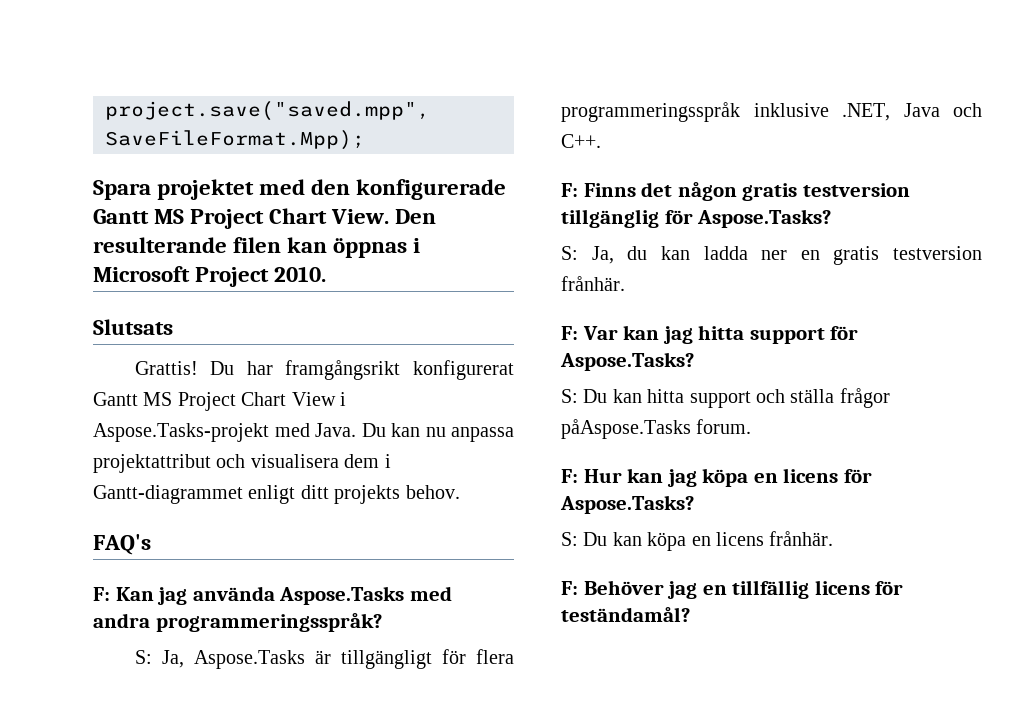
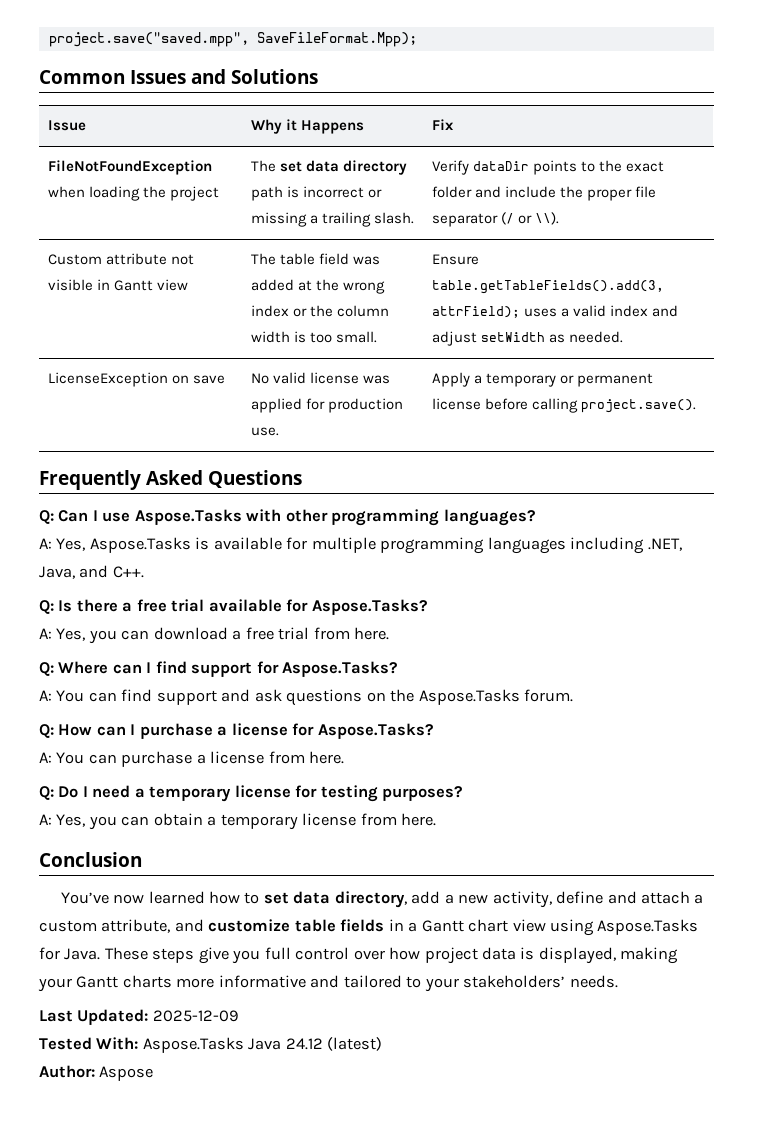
[93,179,507,200] [93,208,437,229] [93,237,421,258] [93,266,327,287] [93,319,173,335] [134,360,514,380] [93,392,346,411] [93,423,514,442] [93,454,391,473] [93,485,460,504] [93,534,151,555] [93,586,452,605] [93,613,382,632] [134,649,515,669] [561,102,982,122] [561,134,601,148] [561,182,910,201] [561,209,832,228] [561,246,982,265] [561,276,625,291] [561,325,859,344] [560,352,694,371] [561,388,890,408] [561,419,752,439] [561,468,872,487] [560,495,694,514] [561,531,834,551] [561,580,904,599] [561,607,690,622] Spara projektet med den konfigurerade Gantt MS Project Chart View. Den resulterande filen kan öppnas i Microsoft Project 2010. // Slutsats // Grattis! Du har framgångsrikt konfigurerat Gantt MS Project Chart View i Aspose.Tasks-projekt med Java. Du kan nu anpassa projektattribut och visualisera dem i Gantt-diagrammet enligt ditt projekts behov. // FAQ's // F: Kan jag använda Aspose.Tasks med andra programmeringsspråk? // S: Ja, Aspose.Tasks är tillgängligt för flera programmeringsspråk inklusive .NET, Java och C++. // F: Finns det någon gratis testversion tillgänglig för Aspose.Tasks? // S: Ja, du kan ladda ner en gratis testversion frånhär. // F: Var kan jag hitta support för Aspose.Tasks? // S: Du kan hitta support och ställa frågor påAspose.Tasks forum. // F: Hur kan jag köpa en licens för Aspose.Tasks? // S: Du kan köpa en licens frånhär. // F: Behöver jag en tillfällig licens för teständamål? -> [39,69,318,84] [48,120,87,131] [251,119,365,134] [432,119,455,130] [48,160,213,175] [48,186,220,201] [251,160,408,175] [251,186,383,201] [251,212,415,227] [432,160,665,175] [432,186,657,201] [432,212,560,227] [48,253,195,265] [48,279,189,291] [251,253,381,265] [251,279,386,294] [251,305,390,317] [251,331,378,343] [432,254,480,265] [432,280,665,294] [432,305,679,318] [432,331,624,346] [48,372,226,387] [251,372,391,384] [251,398,404,413] [251,427,280,436] [432,372,654,387] [432,398,697,413] [39,470,302,490] [39,509,536,526] [39,537,682,554] [39,565,144,579] [39,599,428,615] [39,627,390,644] [39,661,399,677] [39,689,574,706] [39,723,434,739] [39,751,345,767] [39,785,464,802] [39,813,437,830] [39,852,142,867] [60,891,704,908] [39,919,699,936] [39,947,679,964] [38,975,618,992] [39,1009,239,1025] [39,1037,383,1053] [39,1065,154,1081] Common Issues and Solutions // Issue | Why it Happens | Fix // FileNotFoundException when loading the project | The set data directory path is incorrect or missing a trailing slash. | Verify dataDir points to the exact folder and include the proper file separator (/ or \\). // Custom attribute not visible in Gantt view | The table field was added at the wrong index or the column width is too small. | Ensure table.getTableFields().add(3, attrField); uses a valid index and adjust setWidth as needed. // LicenseException on save | No valid license was applied for production use. | Apply a temporary or permanent license before calling project.save(). // Frequently Asked Questions // Q: Can I use Aspose.Tasks with other programming languages? // A: Yes, Aspose.Tasks is available for multiple programming languages including .NET, Java, and C++. // Q: Is there a free trial available for Aspose.Tasks? // A: Yes, you can download a free trial from here. // Q: Where can I find support for Aspose.Tasks? // A: You can find support and ask questions on the Aspose.Tasks forum. // Q: How can I purchase a license for Aspose.Tasks? // A: You can purchase a license from here. // Q: Do I need a temporary license for testing purposes? // A: Yes, you can obtain a temporary license from here. // Conclusion // You’ve now learned how to set data directory, add a new activity, define and attach a custom attribute, and customize table fields in a Gantt chart view using Aspose.Tasks for Java. These steps give you full control over how project data is displayed, making your Gantt charts more informative and tailored to your stakeholders’ needs. // Last Updated: 2025-12-09 // Tested With: Aspose.Tasks Java 24.12 (latest) // Author: Aspose

